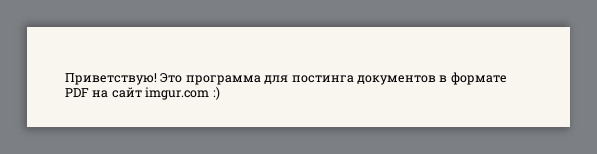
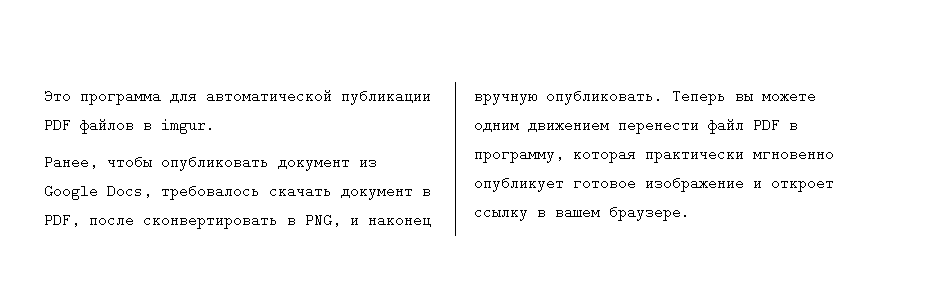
[65,73,157,85] Приветствую! -> (44, 95) none
[291,72,507,85] [65,87,220,100] постинга документов в формате PDF на сайт imgur.com :) -> [206,87,431,105] [44,116,215,134] [44,153,377,171] [44,182,431,200] [44,211,431,229] [474,87,816,105] [474,116,798,134] [474,145,834,163] [474,174,834,192] [474,203,690,221] автоматической публикации PDF файлов в imgur. // Ранее, чтобы опубликовать документ из Google Docs, требовалось скачать документ в PDF, после сконвертировать в PNG, и наконец вручную опубликовать. Теперь вы можете одним движением перенести файл PDF в программу, которая практически мгновенно опубликует готовое изображение и откроет ссылку в вашем браузере.

